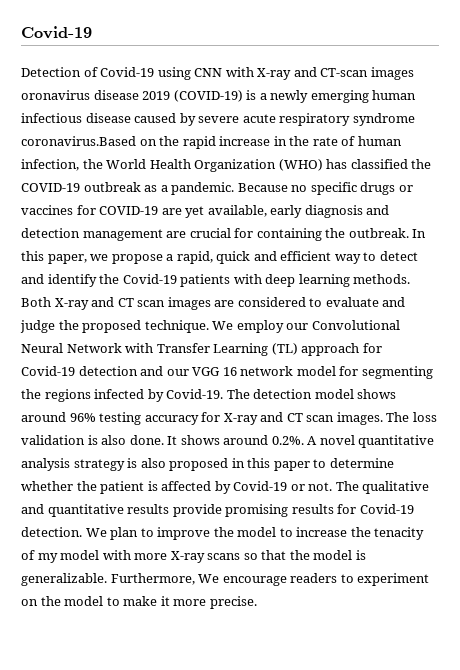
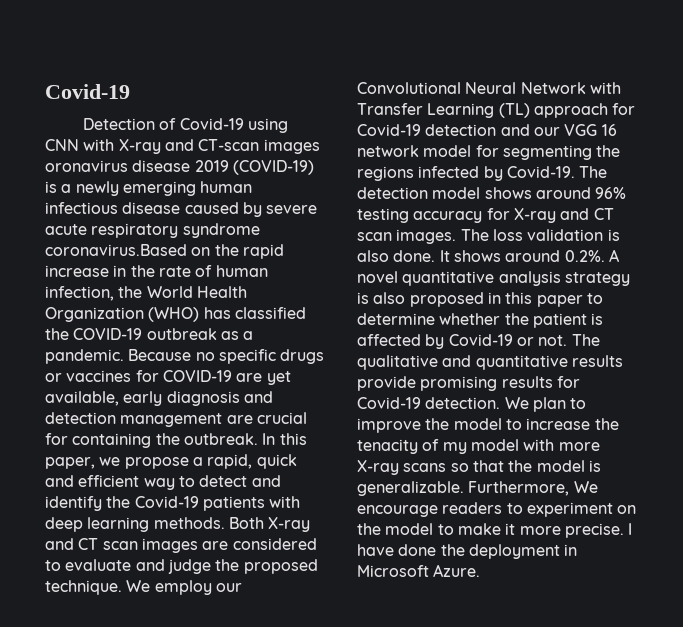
(257, 602) none -> [628,523,633,535] [357,544,578,559] [357,564,481,577] I have done the deployment in Microsoft Azure.

